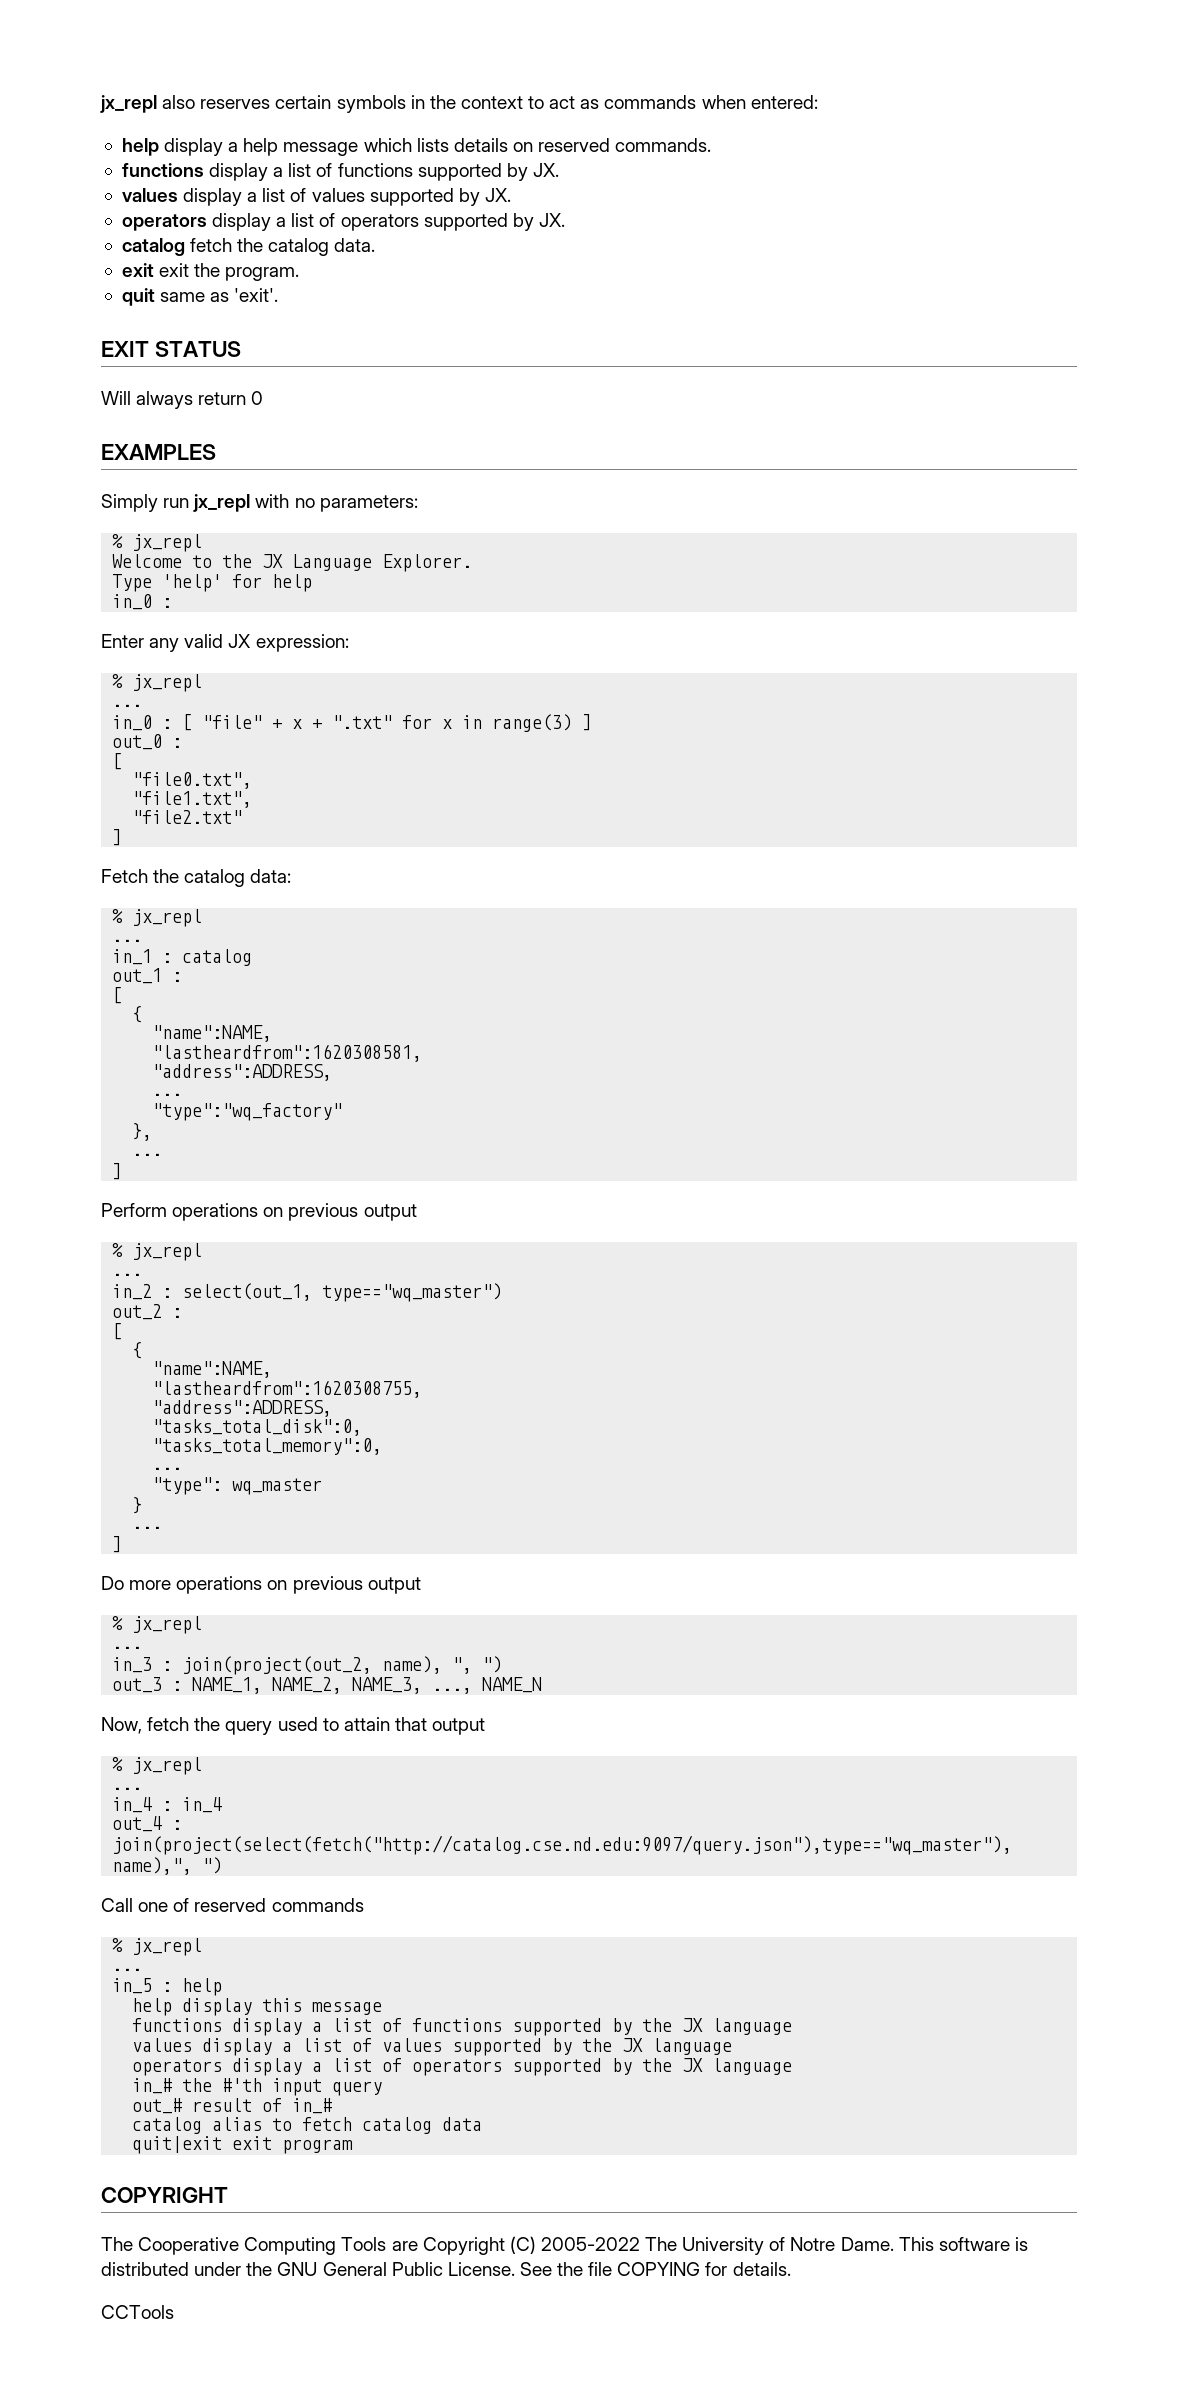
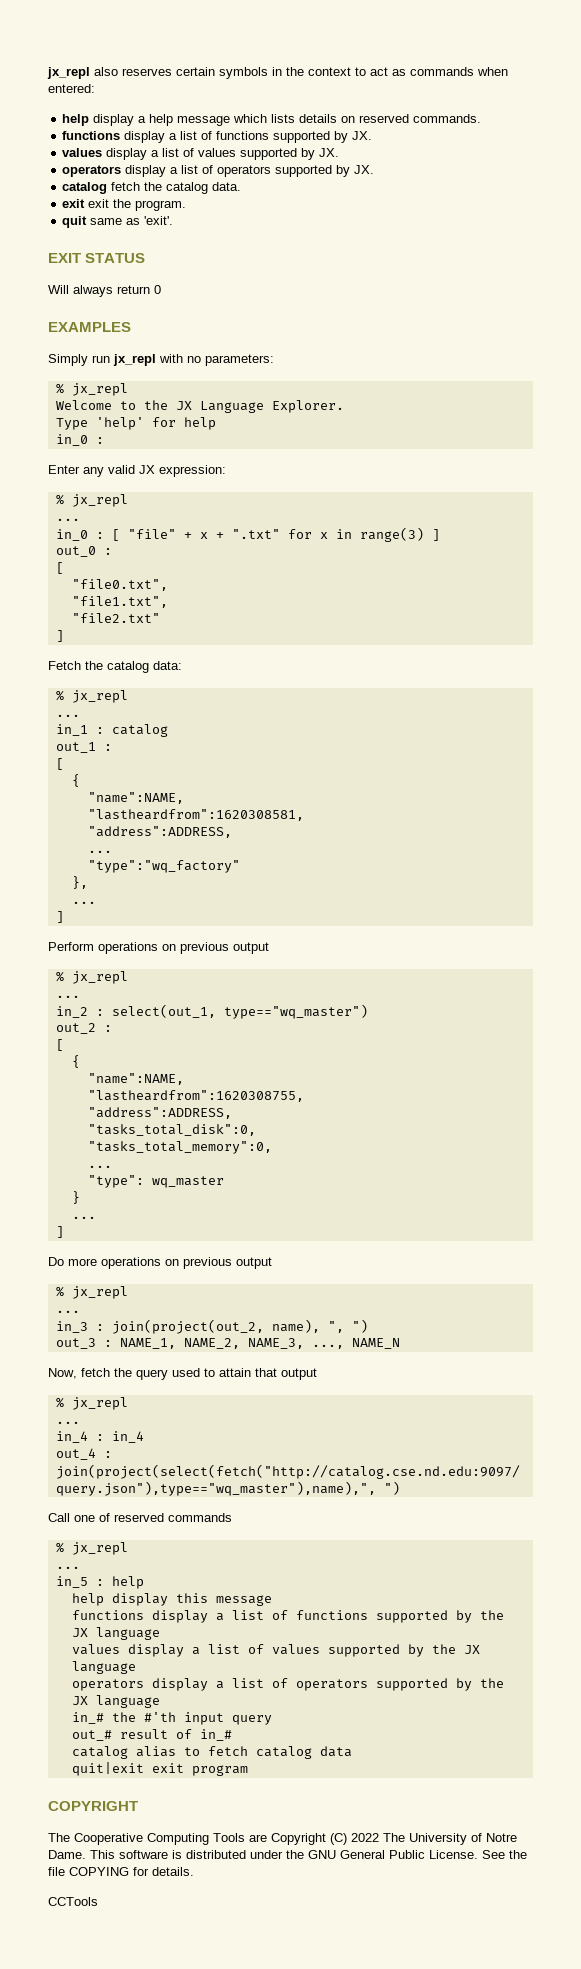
[540,2237,640,2251] 2005-2022 -> [351,1833,379,1842] 2022

